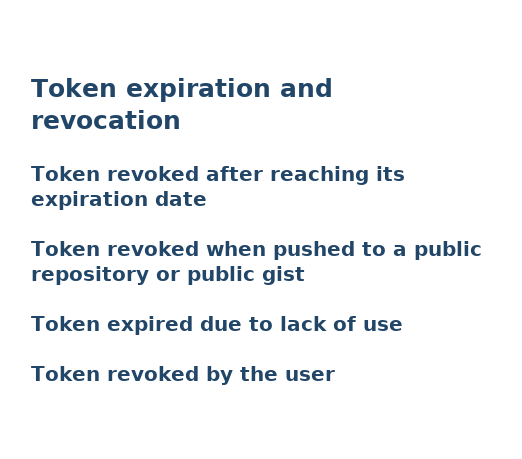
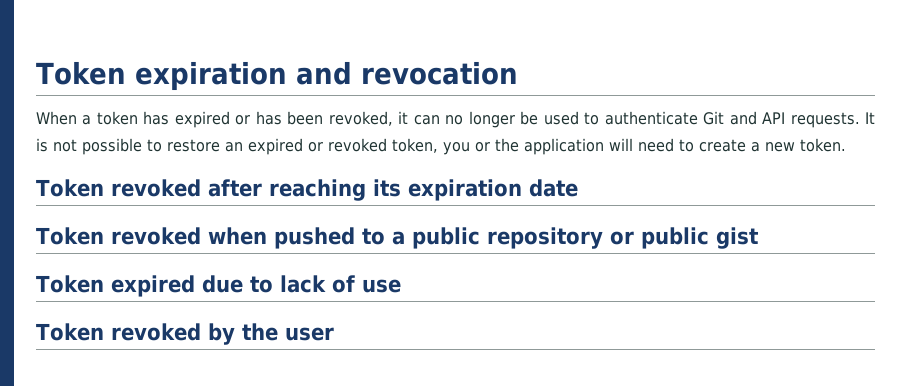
(181, 119) none -> [36,111,876,128] [36,138,846,155] // When a token has expired or has been revoked, it can no longer be used to authenticate Git and API requests. It is not possible to restore an expired or revoked token, you or the application will need to create a new token.

